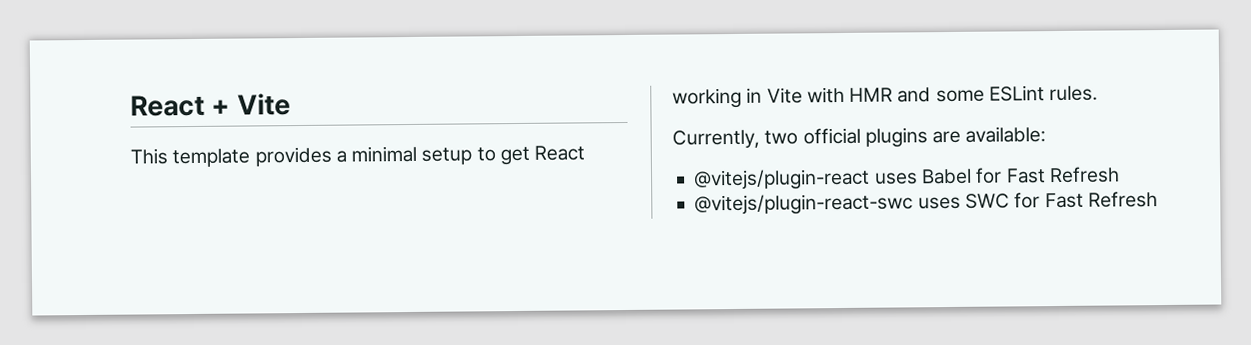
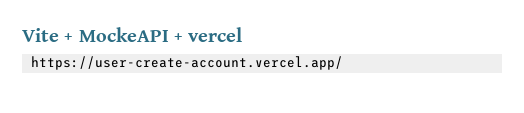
[130,93,291,117] [130,145,586,168] [672,85,1099,109] [672,126,1047,149] [693,166,1120,191] [694,191,1158,216] React + Vite // This template provides a minimal setup to get React working in Vite with HMR and some ESLint rules. // Currently, two official plugins are available: // @vitejs/plugin-react uses Babel for Fast Refresh // @vitejs/plugin-react-swc uses SWC for Fast Refresh -> [22,27,243,42] [31,56,344,70] Vite + MockeAPI + vercel // https://user-create-account.vercel.app/

